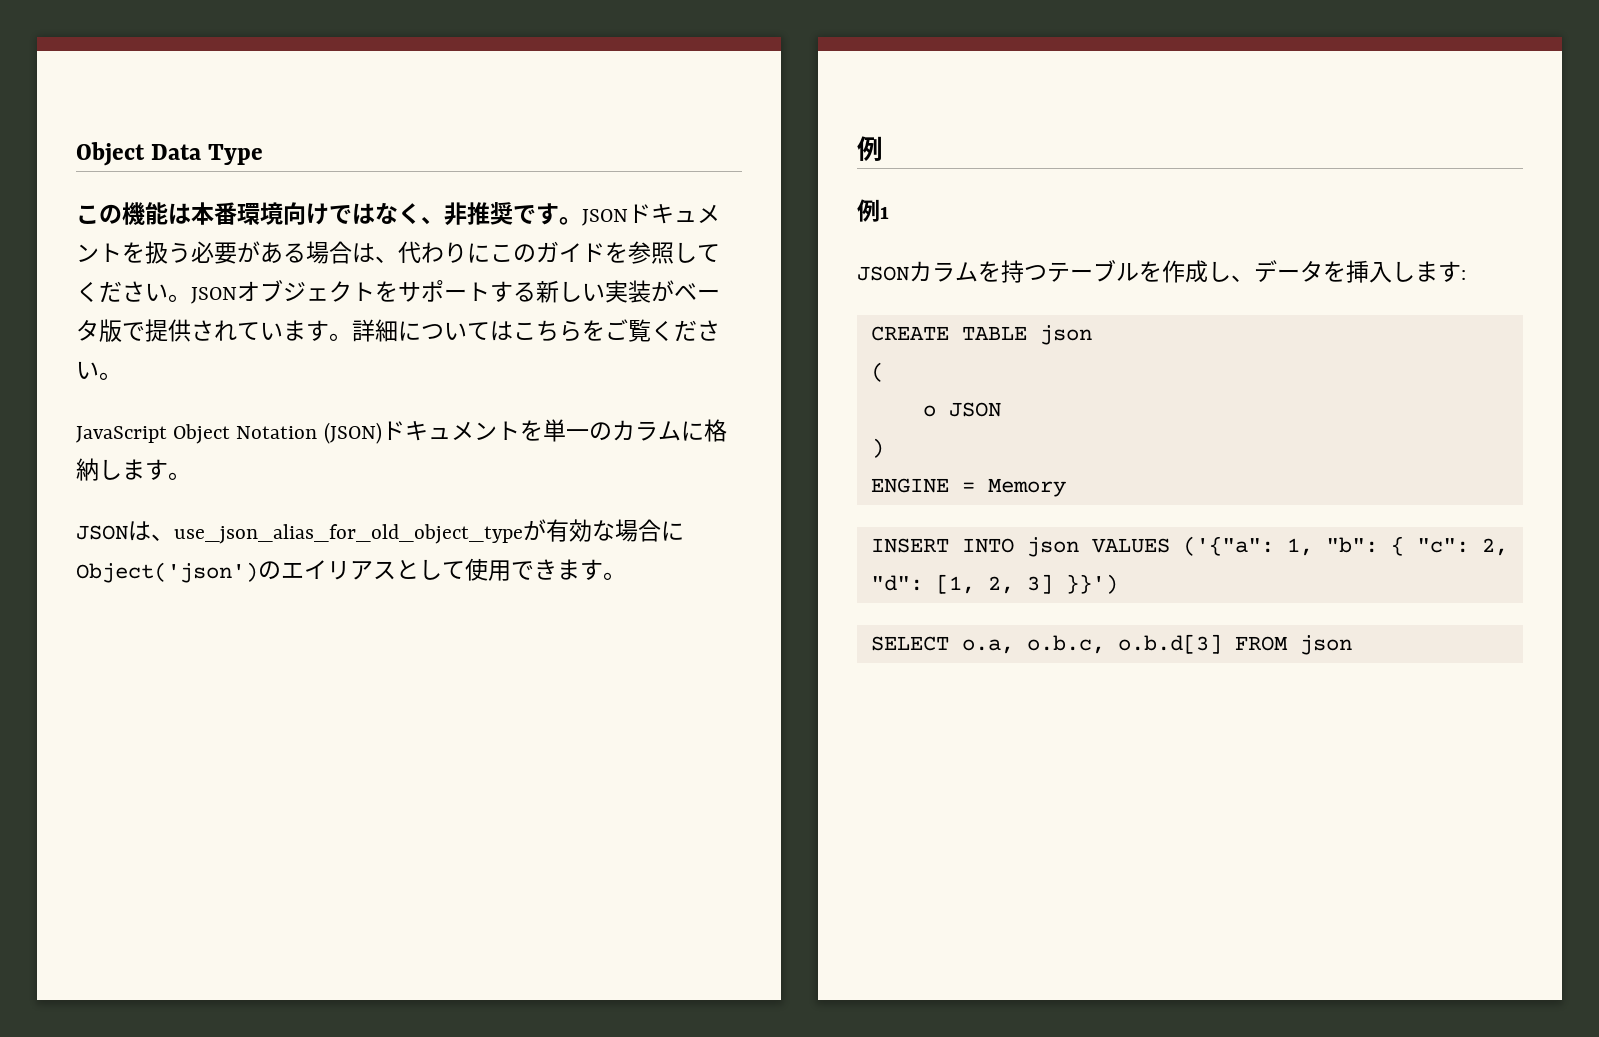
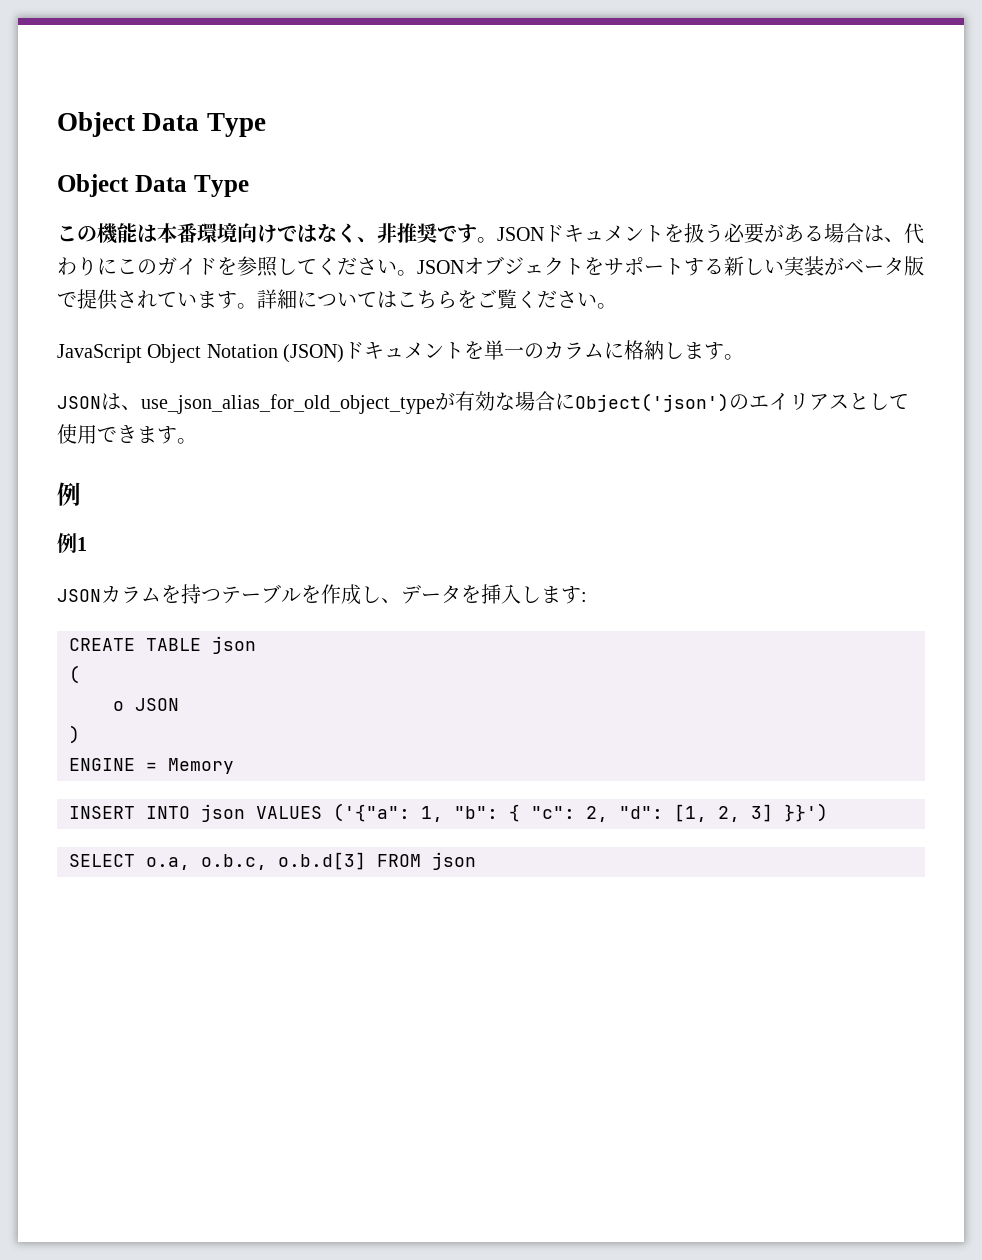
[76,142,264,166] Object Data Type -> [57,112,266,137] [57,174,249,197] Object Data Type // Object Data Type

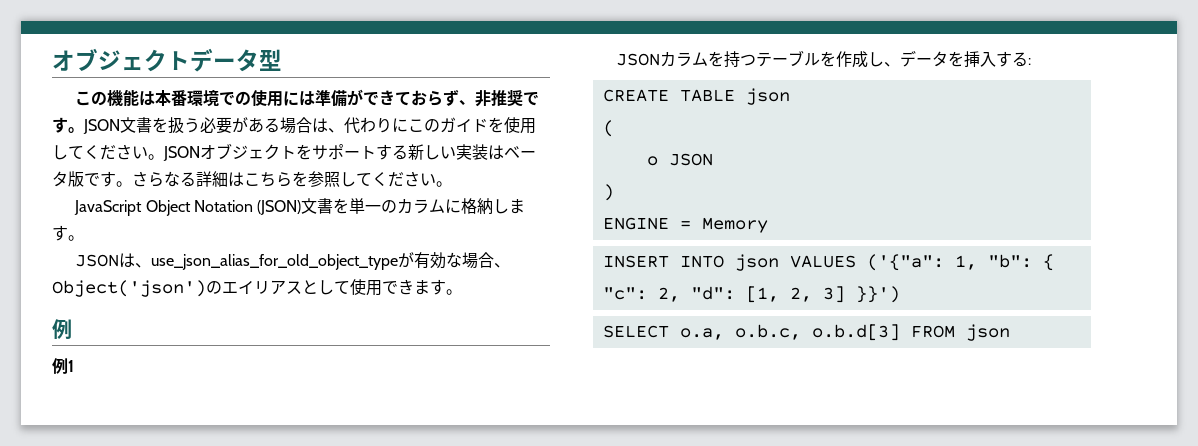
[57,112,266,137] [57,174,249,197] Object Data Type // Object Data Type -> [52,48,282,72] オブジェクトデータ型
[237,223,357,243] 向けではなく -> [219,89,460,107] での使用には準備ができておらず
[544,225,664,242] ドキュメント -> [120,117,152,133] 文書
[237,256,278,277] 参照 -> [504,117,536,134] 使用
[824,257,844,275] が -> [488,145,504,160] は
[77,289,377,310] 提供されています。詳細について -> [100,171,228,187] す。さらなる詳細
[477,289,517,309] ご覧 -> [308,171,372,187] 参照して
[344,342,465,359] ドキュメント -> [301,198,334,214] 文書
[555,393,575,410] に -> [494,263,511,268] 、
[521,586,581,604] します -> [996,51,1029,67] する

